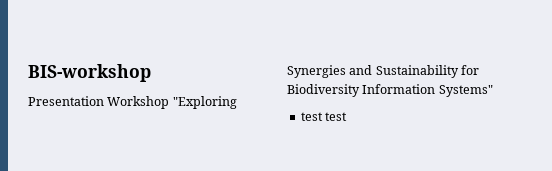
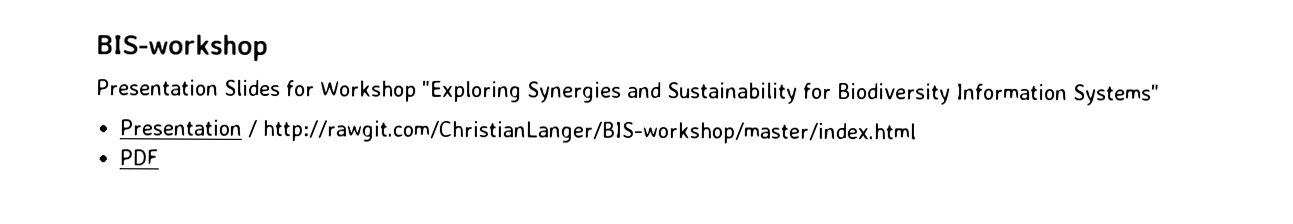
(104, 101) none -> [224,79,315,97] Slides for
[300,112,348,121] test test -> [119,119,917,145] [119,149,160,166] Presentation / http://rawgit.com/ChristianLanger/BIS-workshop/master/index.html // PDF

